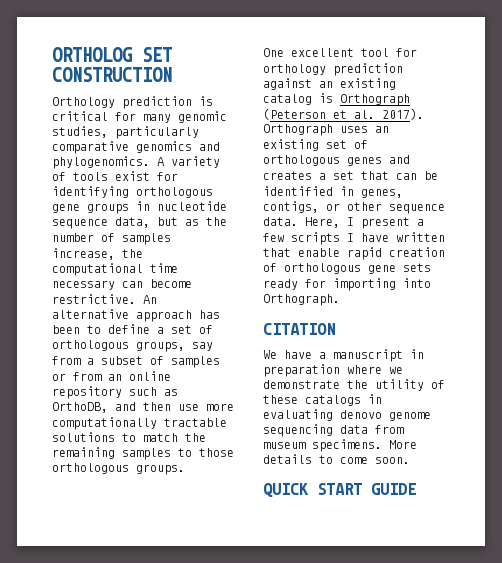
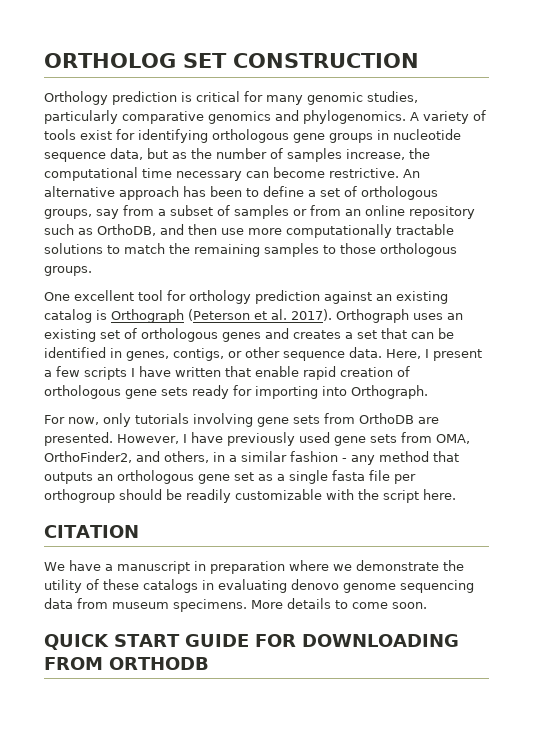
(340, 300) none -> [44,413,439,427] [44,432,470,446] [44,451,459,465] [44,470,416,484] [44,489,456,503] // For now, only tutorials involving gene sets from OrthoDB are presented. However, I have previously used gene sets from OMA, OrthoFinder2, and others, in a similar fashion - any method that outputs an orthologous gene set as a single fasta file per orthogroup should be readily customizable with the script here.
(416, 489) none -> [254,634,459,647] [44,657,209,670] FOR DOWNLOADING FROM ORTHODB

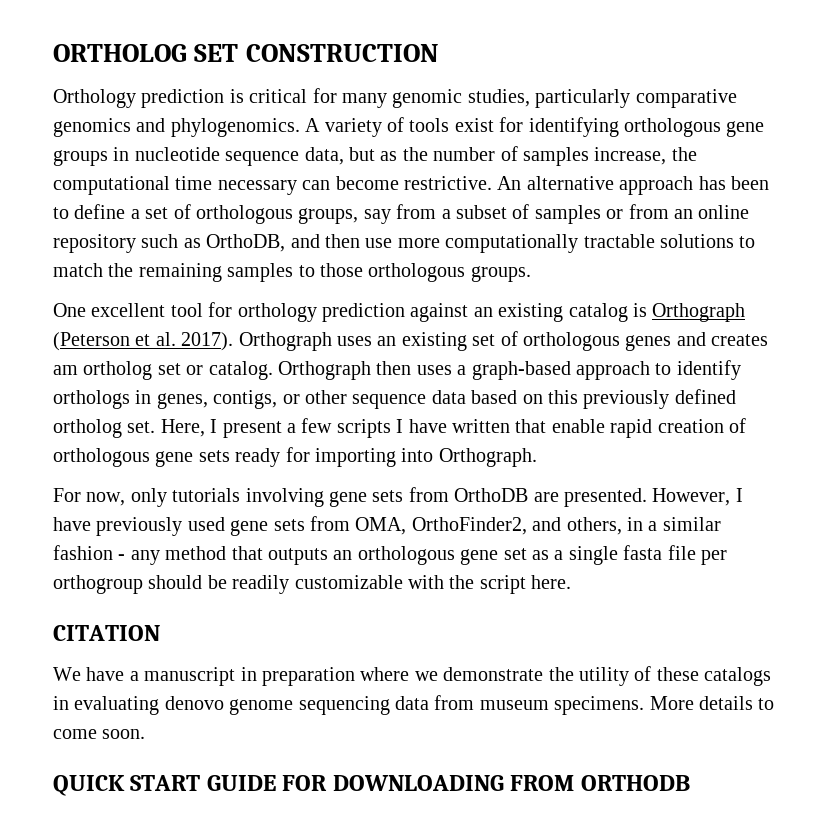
[345,328,454,339] [44,347,106,358] a set that can be identified -> [53,360,741,380] [53,390,130,409] am ortholog set or catalog. Orthograph then uses a graph-based approach to identify orthologs
[349,347,382,358] data. -> [431,389,736,409] [53,419,156,438] data based on this previously defined ortholog set.

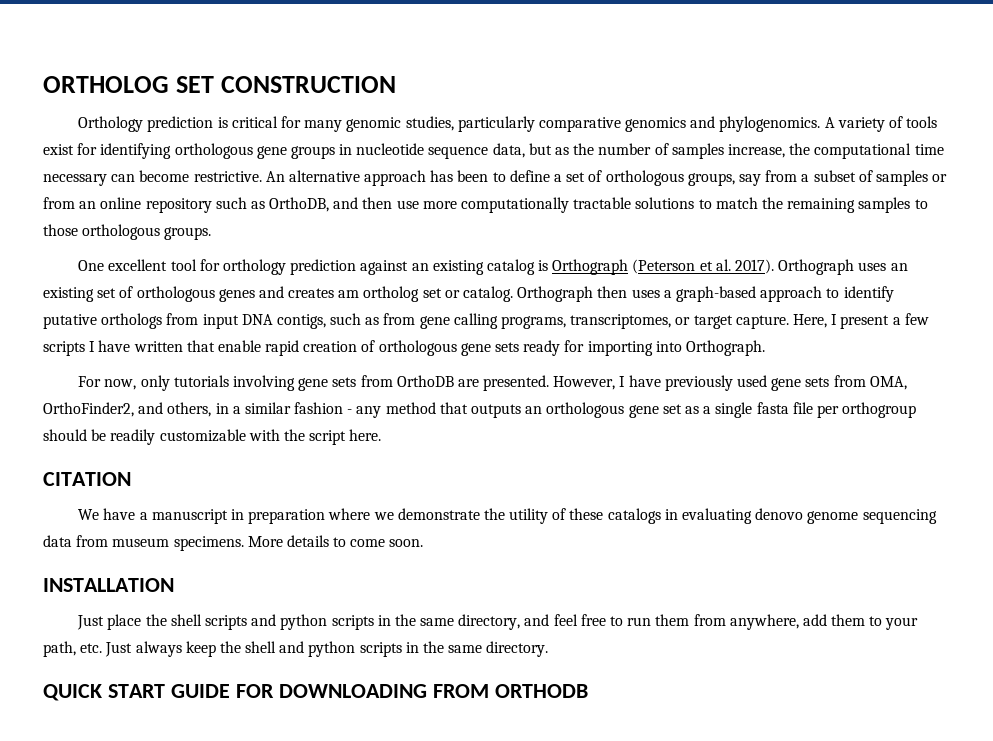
[53,389,736,409] [53,419,156,438] orthologs in genes, contigs, or other sequence data based on this previously defined ortholog set. -> [43,313,789,329] putative orthologs from input DNA contigs, such as from gene calling programs, transcriptomes, or target capture.
(146, 734) none -> [43,578,174,592] [77,614,919,630] [43,641,549,657] // INSTALLATION // Just place the shell scripts and python scripts in the same directory, and feel free to run them from anywhere, add them to your path, etc. Just always keep the shell and python scripts in the same directory.

